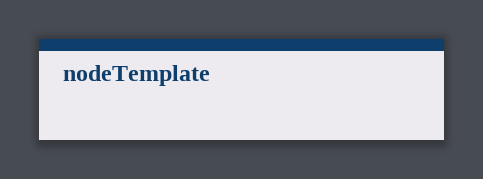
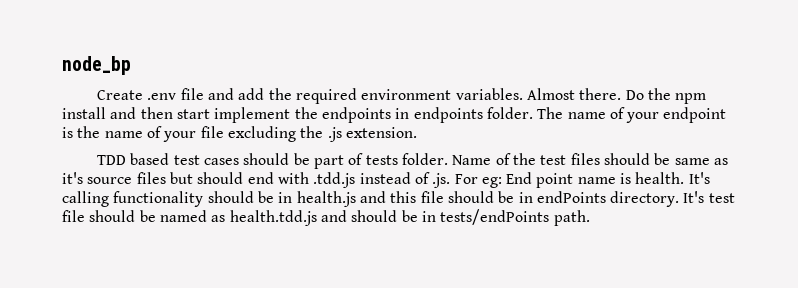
[63,65,210,86] nodeTemplate -> [62,56,131,75] [97,88,707,104] [62,107,727,123] [62,126,417,142] [97,153,728,169] [62,172,710,188] [62,191,735,207] [62,209,590,226] node_bp // Create .env file and add the required environment variables. Almost there. Do the npm install and then start implement the endpoints in endpoints folder. The name of your endpoint is the name of your file excluding the .js extension. // TDD based test cases should be part of tests folder. Name of the test files should be same as it's source files but should end with .tdd.js instead of .js. For eg: End point name is health. It's calling functionality should be in health.js and this file should be in endPoints directory. It's test file should be named as health.tdd.js and should be in tests/endPoints path.

